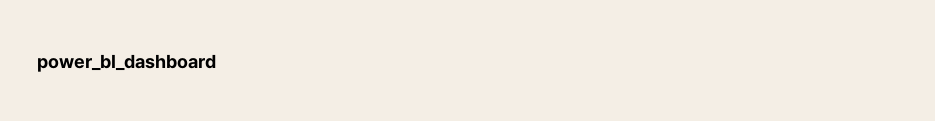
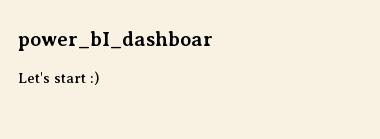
[37,54,216,72] power_bI_dashboard -> [18,31,213,51] [18,71,99,85] power_bI_dashboar // Let's start :)

